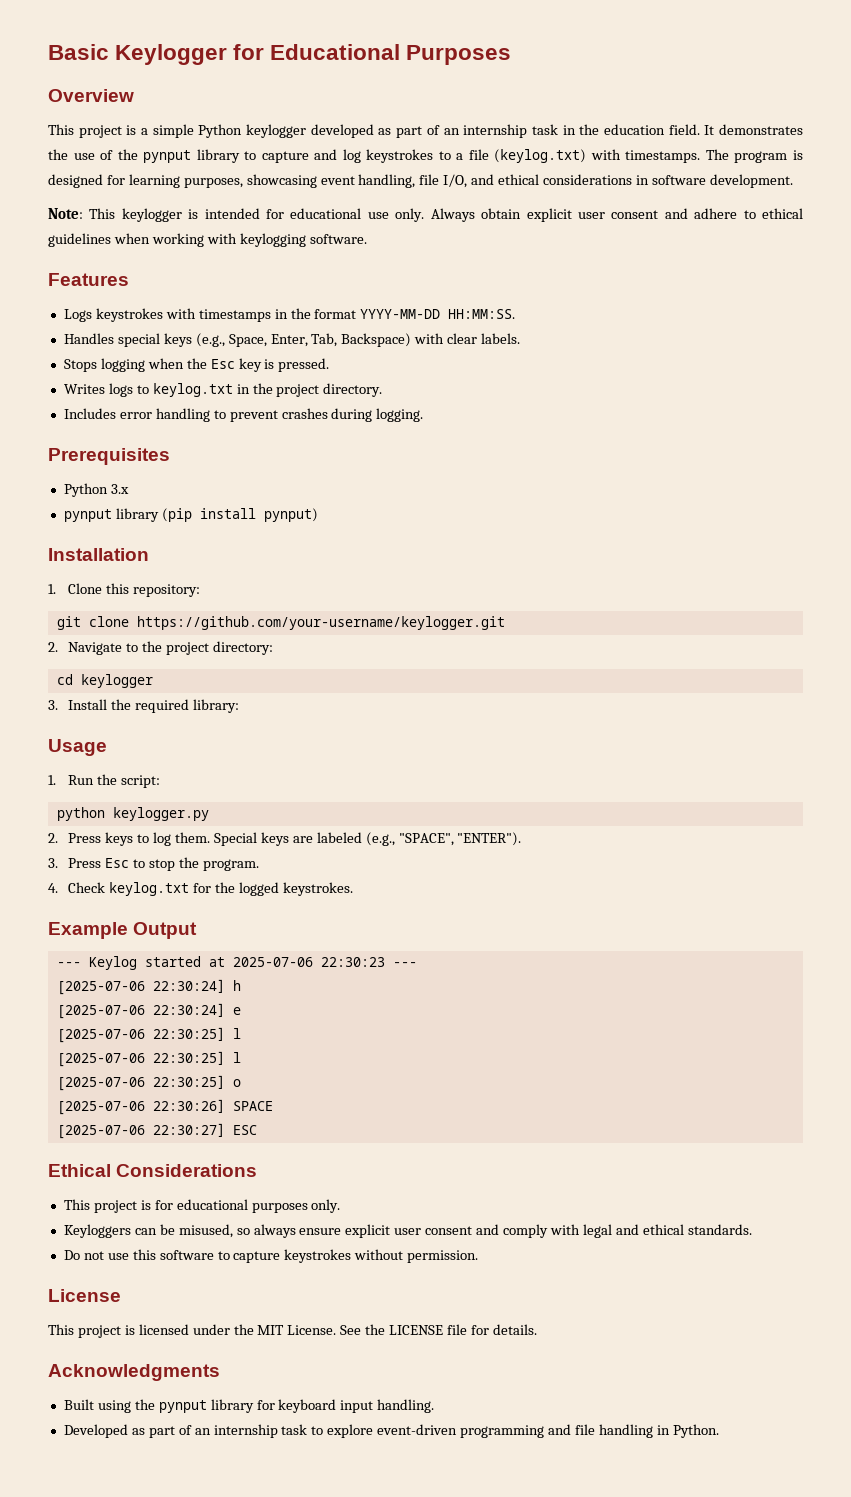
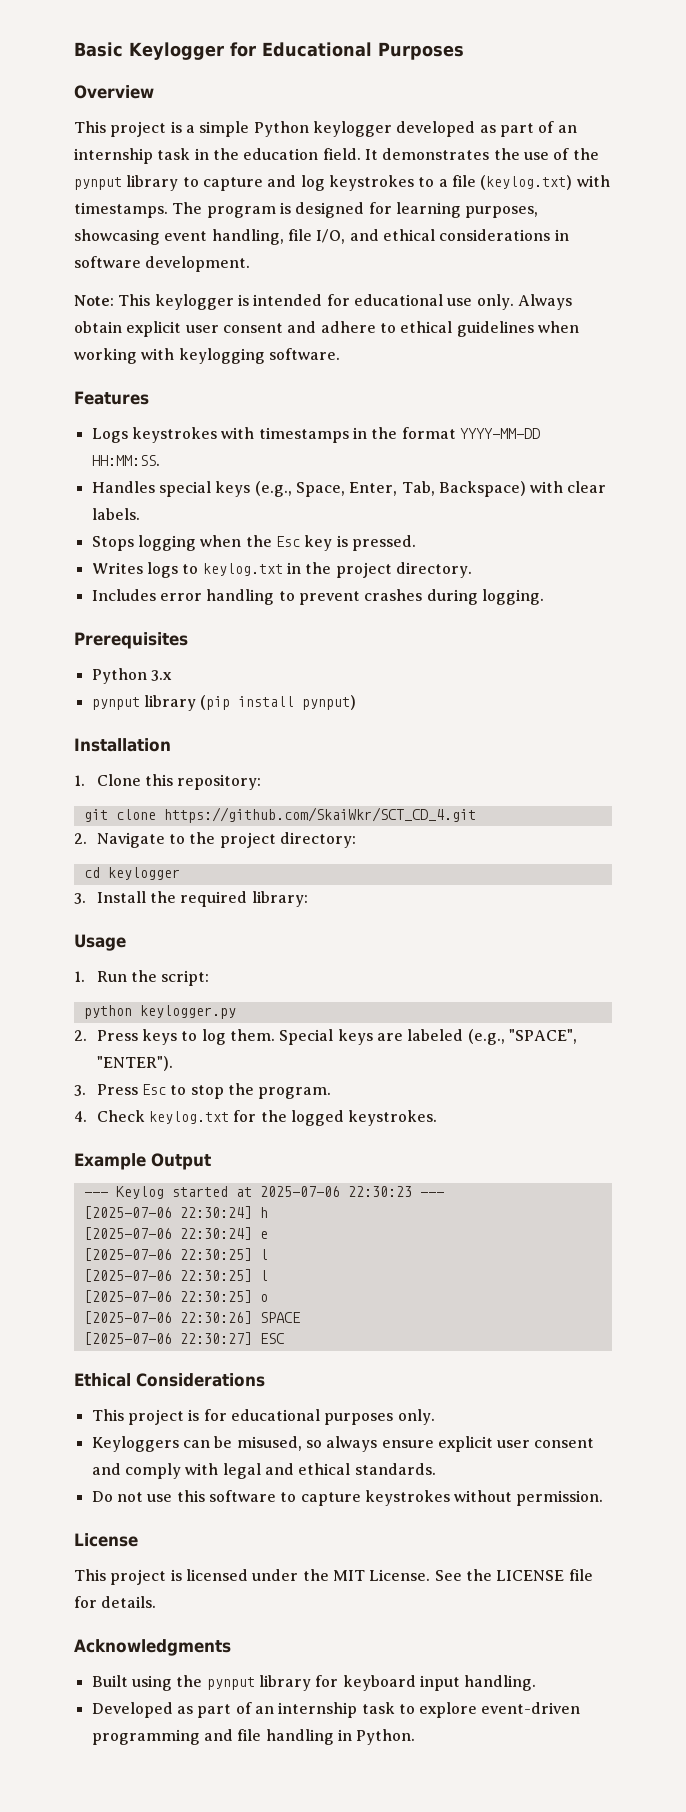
[136,616,505,630] https://github.com/your-username/keylogger.git -> [163,807,476,823] https://github.com/SkaiWkr/SCT_CD_4.git

